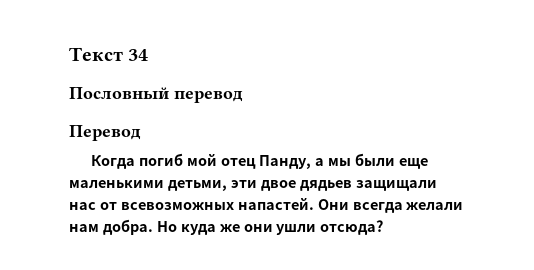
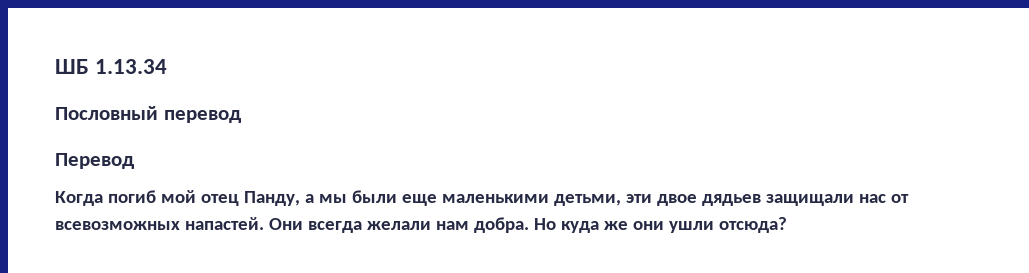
[69,47,149,61] Текст 34 -> [55,59,168,74] ШБ 1.13.34

